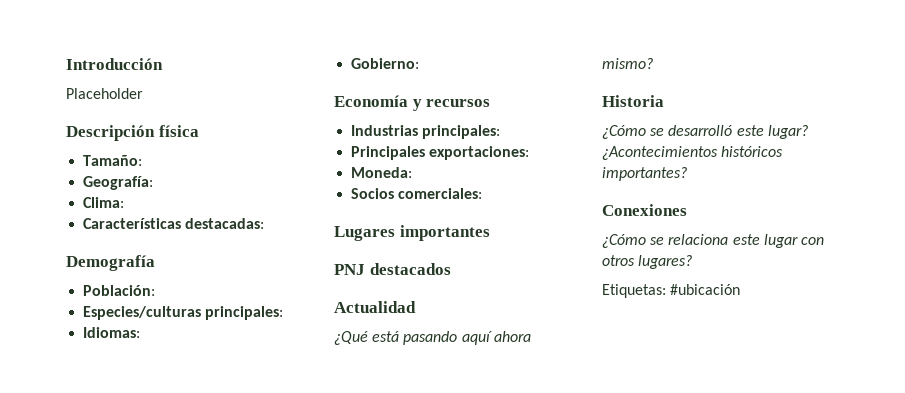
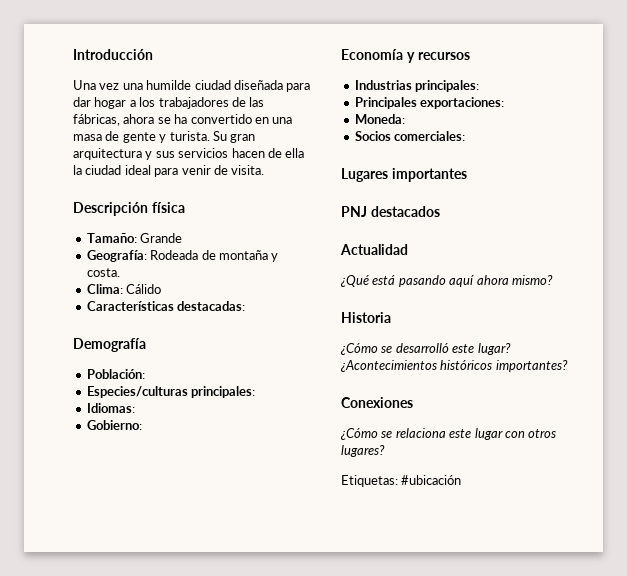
[66,88,143,99] Placeholder -> [73,80,311,92] [73,97,265,109] [73,114,293,126] [73,131,256,143] [73,148,305,160] [73,165,265,177] Una vez una humilde ciudad diseñada para dar hogar a los trabajadores de las fábricas, ahora se ha convertido en una masa de gente y turista. Su gran arquitectura y sus servicios hacen de ella la ciudad ideal para venir de visita.
(143, 160) none -> [140,233,183,243] Grande
(154, 183) none -> [150,250,279,262] [86,268,120,277] Rodeada de montaña y costa.
(125, 202) none -> [126,284,162,294] Cálido

